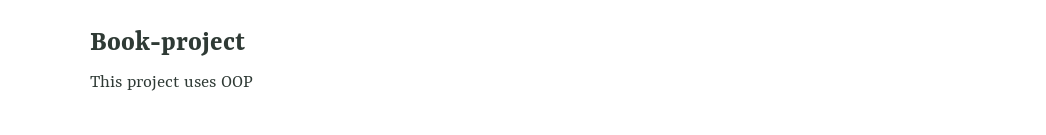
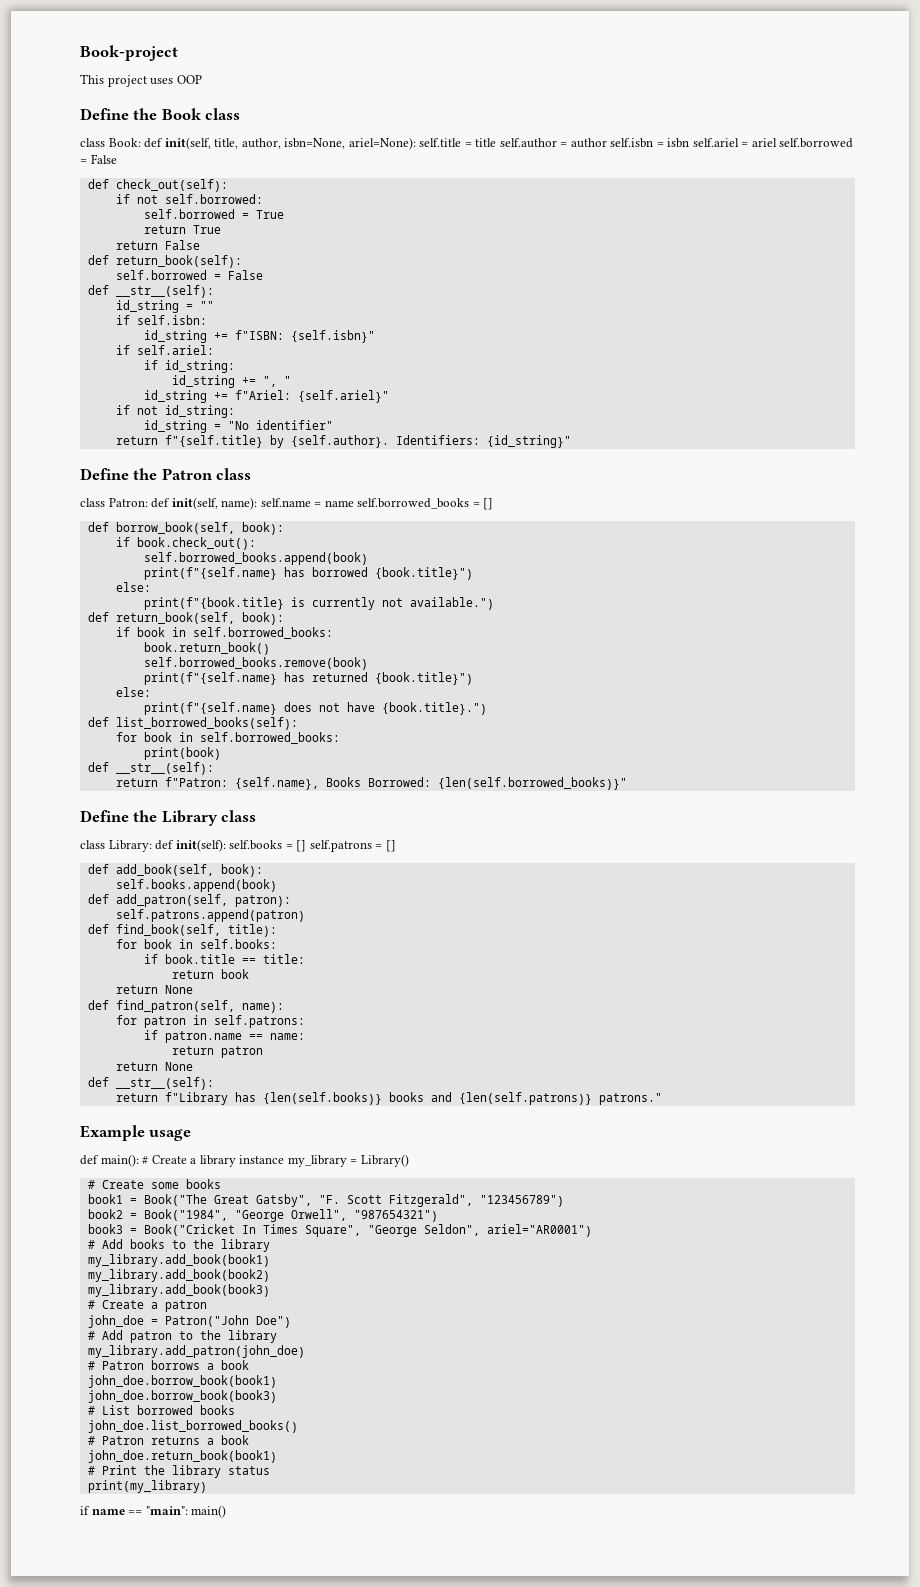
(253, 81) none -> [80,108,241,120] [80,137,854,150] [80,154,117,164] [87,179,228,192] [115,194,263,204] [143,209,284,219] [143,225,221,234] [115,240,200,250] [87,255,242,268] [115,270,263,280] [87,285,214,298] [115,300,214,313] [115,315,207,325] [143,330,375,343] [115,345,214,355] [143,360,235,373] [171,375,291,388] [143,390,389,403] [115,405,235,418] [143,420,333,433] [115,435,571,448] [80,468,252,480] [80,497,494,510] [87,522,284,535] [115,537,256,550] [143,552,368,565] [143,567,473,580] [115,582,151,592] [143,597,494,610] [87,612,284,625] [115,627,333,639] [143,642,270,655] [143,657,368,670] [143,672,473,685] [115,687,151,697] [143,702,487,715] [87,717,298,730] [115,732,340,744] [143,747,221,760] [87,762,214,775] [115,777,627,790] [80,810,257,826] [80,839,396,852] [87,864,263,877] [115,879,277,892] [87,894,291,907] [115,909,305,922] [87,924,277,937] [115,939,277,949] [143,954,305,964] [171,969,249,979] [115,985,193,994] [87,1000,284,1013] [115,1015,305,1028] [143,1030,305,1043] [171,1046,263,1058] [115,1062,193,1071] [87,1077,214,1090] [115,1092,662,1105] [80,1125,192,1141] [80,1154,409,1167] [87,1179,221,1189] [87,1194,564,1207] [87,1209,438,1222] [87,1224,592,1237] [87,1239,270,1252] [87,1254,270,1267] [87,1269,270,1282] [87,1284,270,1297] [87,1300,207,1312] [87,1315,291,1328] [87,1330,277,1343] [87,1345,305,1358] [87,1360,249,1370] [87,1375,277,1388] [87,1390,277,1403] [87,1405,235,1415] [87,1420,298,1433] [87,1435,249,1445] [87,1450,277,1463] [87,1465,270,1478] [87,1480,207,1493] [80,1505,227,1518] // Define the Book class // class Book: def init(self, title, author, isbn=None, ariel=None): self.title = title self.author = author self.isbn = isbn self.ariel = ariel self.borrowed = False // def check_out(self): // if not self.borrowed: // self.borrowed = True // return True // return False // def return_book(self): // self.borrowed = False // def __str__(self): // id_string = "" // if self.isbn: // id_string += f"ISBN: {self.isbn}" // if self.ariel: // if id_string: // id_string += ", " // id_string += f"Ariel: {self.ariel}" // if not id_string: // id_string = "No identifier" // return f"{self.title} by {self.author}. Identifiers: {id_string}" // Define the Patron class // class Patron: def init(self, name): self.name = name self.borrowed_books = [] // def borrow_book(self, book): // if book.check_out(): // self.borrowed_books.append(book) // print(f"{self.name} has borrowed {book.title}") // else: // print(f"{book.title} is currently not available.") // def return_book(self, book): // if book in self.borrowed_books: // book.return_book() // self.borrowed_books.remove(book) // print(f"{self.name} has returned {book.title}") // else: // print(f"{self.name} does not have {book.title}.") // def list_borrowed_books(self): // for book in self.borrowed_books: // print(book) // def __str__(self): // return f"Patron: {self.name}, Books Borrowed: {len(self.borrowed_books)}" // Define the Library class // class Library: def init(self): self.books = [] self.patrons = [] // def add_book(self, book): // self.books.append(book) // def add_patron(self, patron): // self.patrons.append(patron) // def find_book(self, title): // for book in self.books: // if book.title == title: // return book // return None // def find_patron(self, name): // for patron in self.patrons: // if patron.name == name: // return patron // return None // def __str__(self): // return f"Library has {len(self.books)} books and {len(self.patrons)} patrons." // Example usage // def main(): # Create a library instance my_library = Library() // # Create some books // book1 = Book("The Great Gatsby", "F. Scott Fitzgerald", "123456789") // book2 = Book("1984", "George Orwell", "987654321") // book3 = Book("Cricket In Times Square", "George Seldon", ariel="AR0001") // # Add books to the library // my_library.add_book(book1) // my_library.add_book(book2) // my_library.add_book(book3) // # Create a patron // john_doe = Patron("John Doe") // # Add patron to the library // my_library.add_patron(john_doe) // # Patron borrows a book // john_doe.borrow_book(book1) // john_doe.borrow_book(book3) // # List borrowed books // john_doe.list_borrowed_books() // # Patron returns a book // john_doe.return_book(book1) // # Print the library status // print(my_library) // if name == "main": main()

